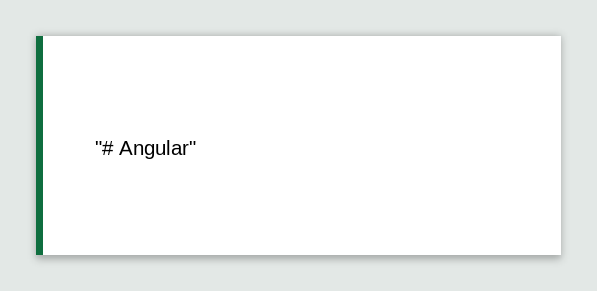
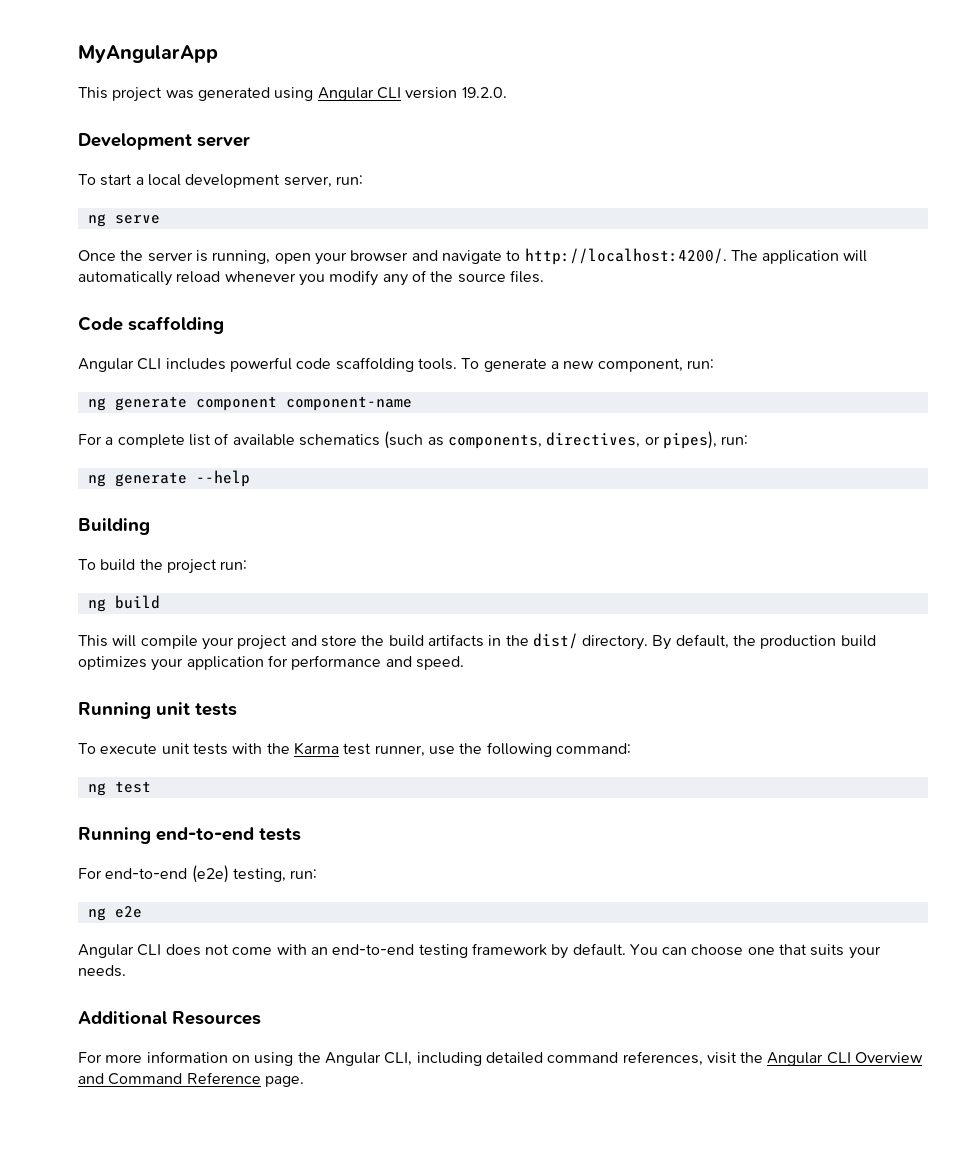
[95,140,196,159] "# Angular" -> [78,45,218,63] [78,87,507,102] [78,133,250,150] [78,174,363,188] [87,214,160,227] [78,248,868,265] [78,270,544,286] [78,316,224,334] [78,357,714,372] [87,396,412,411] [78,431,749,449] [87,470,250,487] [78,518,150,535] [78,559,248,574] [87,595,160,612] [78,633,876,650] [78,655,464,671] [78,702,237,719] [78,742,631,757] [87,781,151,796] [78,827,301,844] [78,865,318,883] [87,906,142,921] [78,943,881,959] [78,965,126,977] [78,1011,261,1025] [78,1051,924,1066] [78,1072,304,1087] MyAngularApp // This project was generated using Angular CLI version 19.2.0. // Development server // To start a local development server, run: // ng serve // Once the server is running, open your browser and navigate to http://localhost:4200/. The application will automatically reload whenever you modify any of the source files. // Code scaffolding // Angular CLI includes powerful code scaffolding tools. To generate a new component, run: // ng generate component component-name // For a complete list of available schematics (such as components, directives, or pipes), run: // ng generate --help // Building // To build the project run: // ng build // This will compile your project and store the build artifacts in the dist/ directory. By default, the production build optimizes your application for performance and speed. // Running unit tests // To execute unit tests with the Karma test runner, use the following command: // ng test // Running end-to-end tests // For end-to-end (e2e) testing, run: // ng e2e // Angular CLI does not come with an end-to-end testing framework by default. You can choose one that suits your needs. // Additional Resources // For more information on using the Angular CLI, including detailed command references, visit the Angular CLI Overview and Command Reference page.

